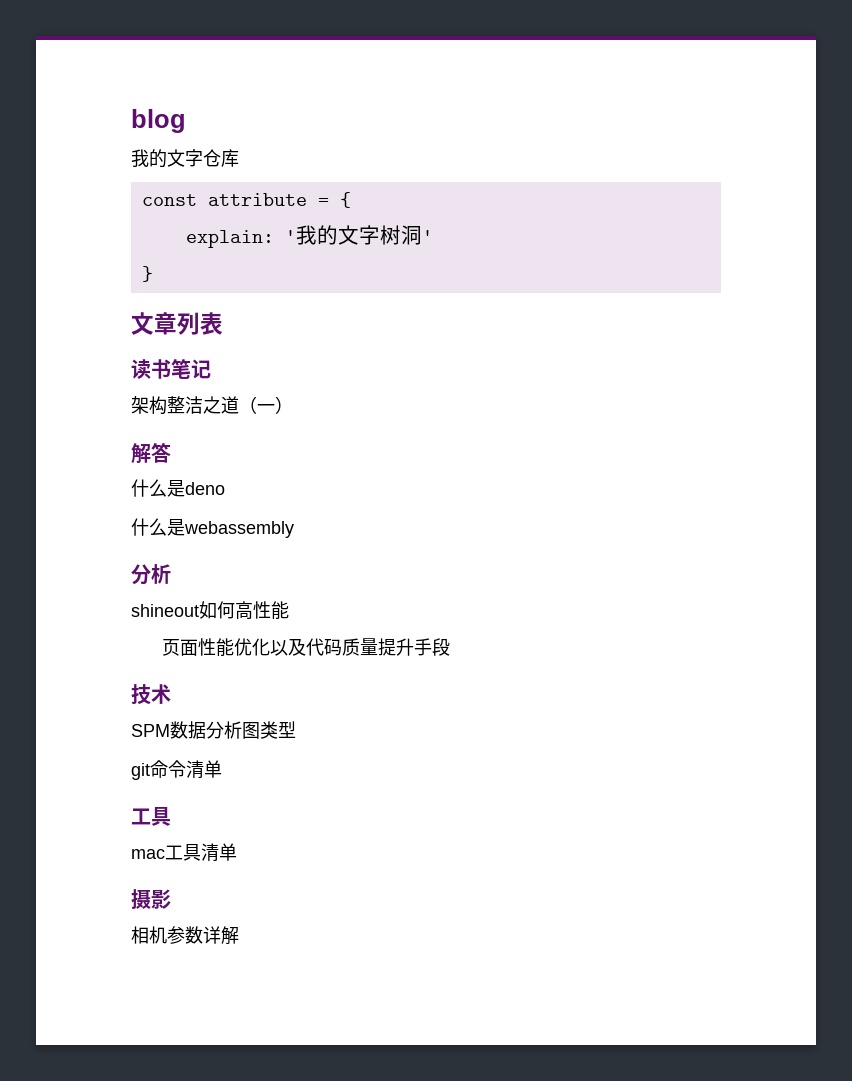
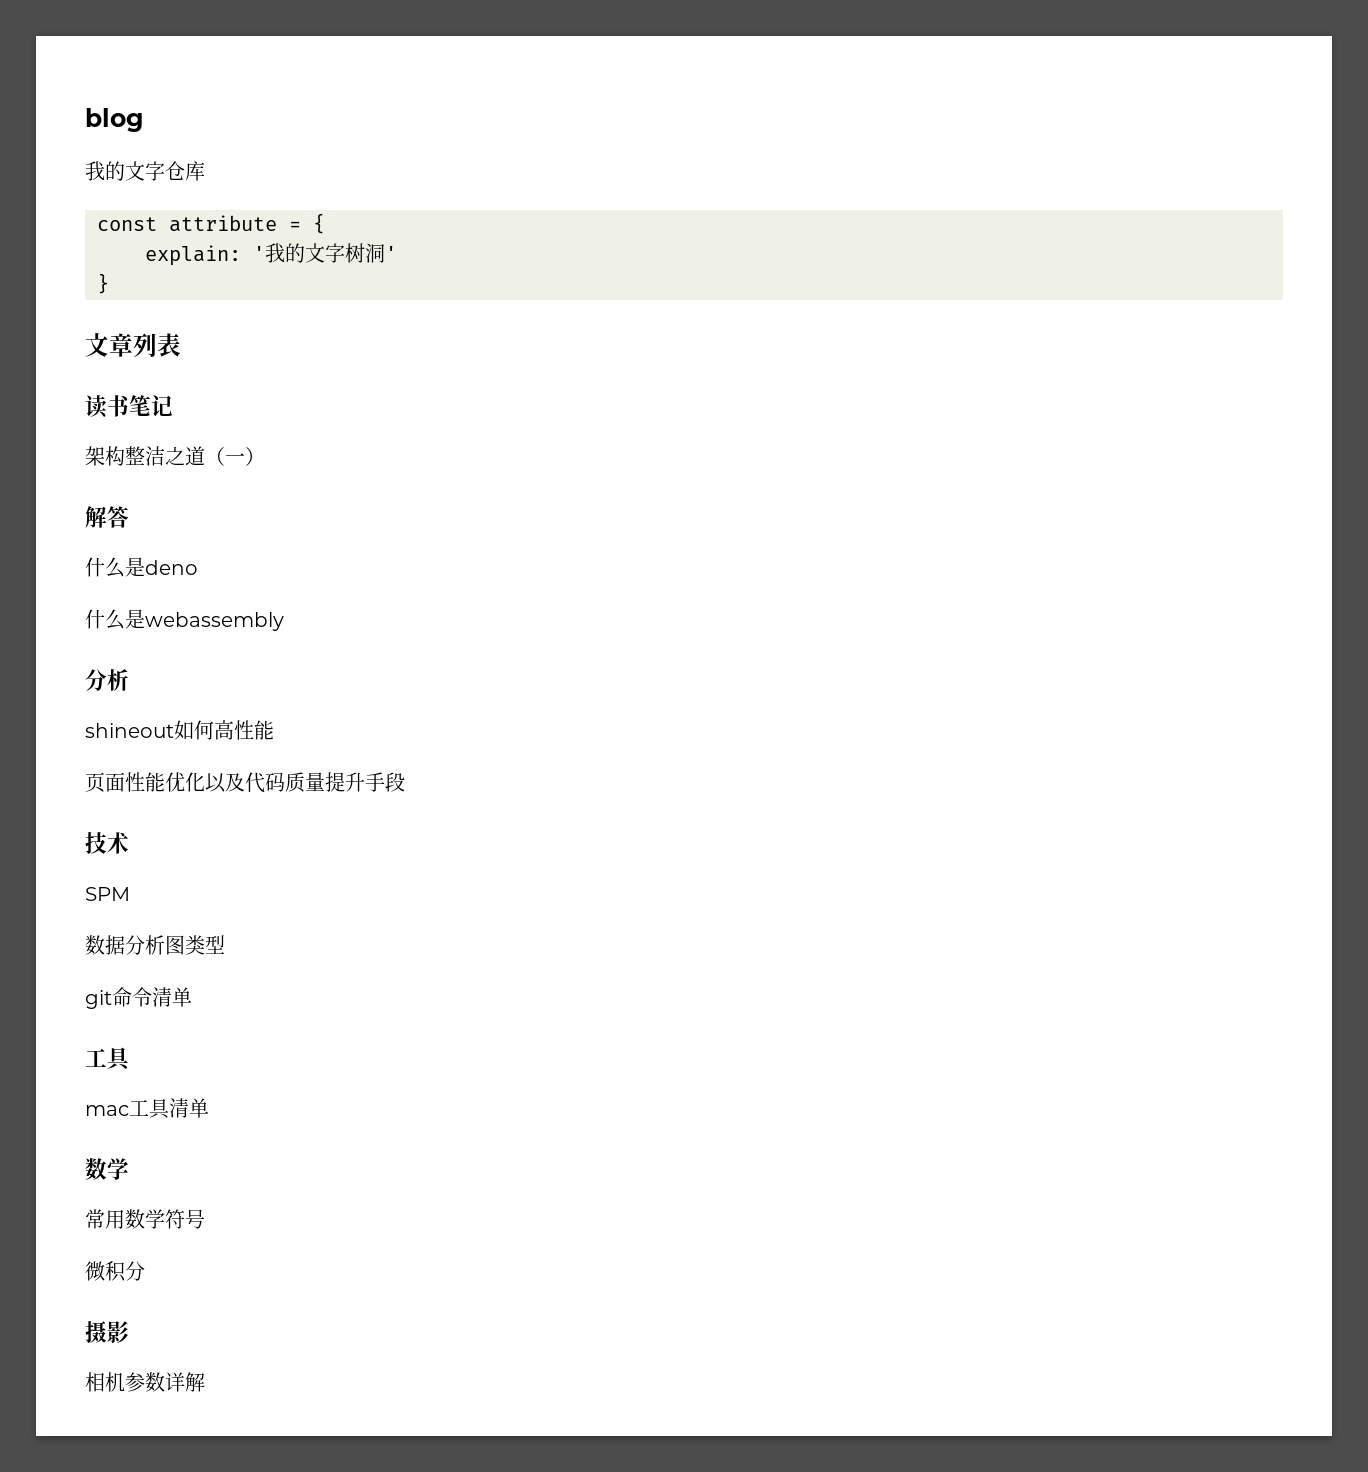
(170, 730) none -> (130, 894) //
(237, 852) none -> [85,1158,129,1180] [85,1209,205,1229] [85,1261,145,1282] // 数学 // 常用数学符号 // 微积分

